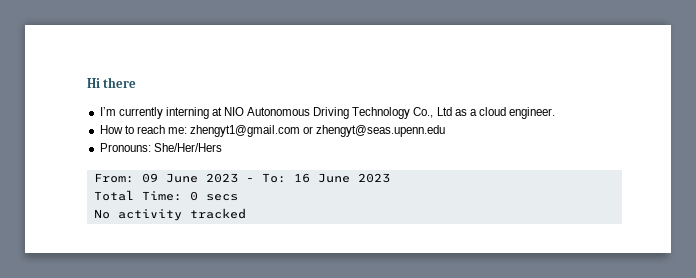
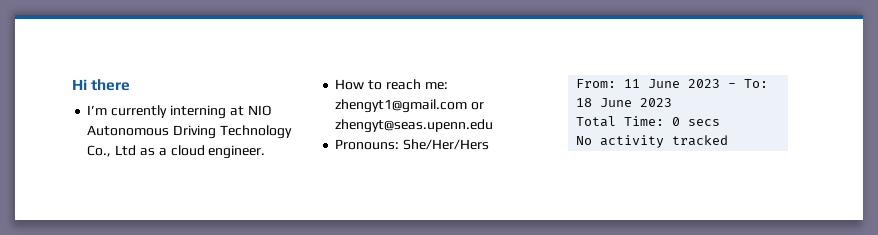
[141,173,158,183] 09 -> [624,79,641,88] 11
[293,173,310,183] 16 -> [576,98,593,107] 18

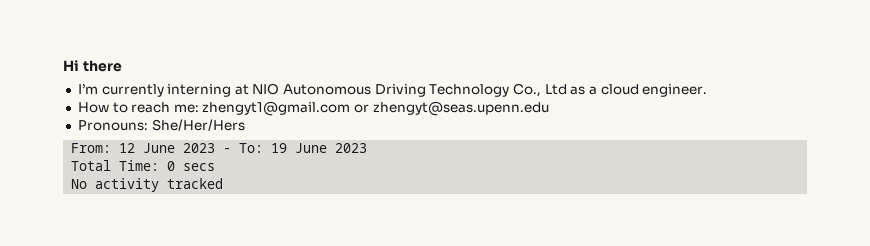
[624,79,641,88] 11 -> [119,143,136,153] 12
[576,98,593,107] 18 -> [271,143,288,153] 19

